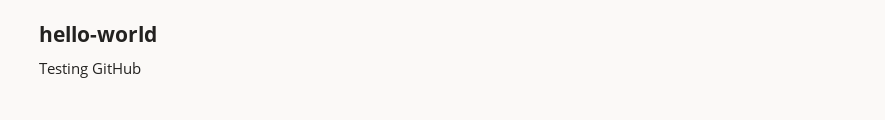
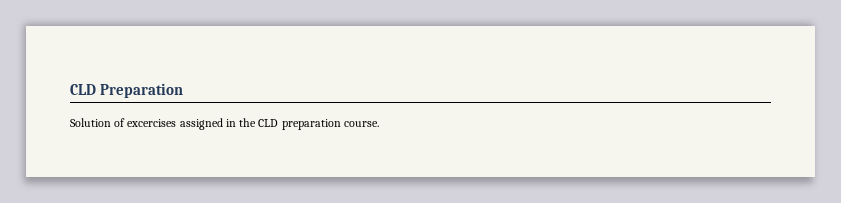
[39,26,157,42] [39,62,142,78] hello-world // Testing GitHub -> [70,83,184,98] [70,118,379,130] CLD Preparation // Solution of excercises assigned in the CLD preparation course.

